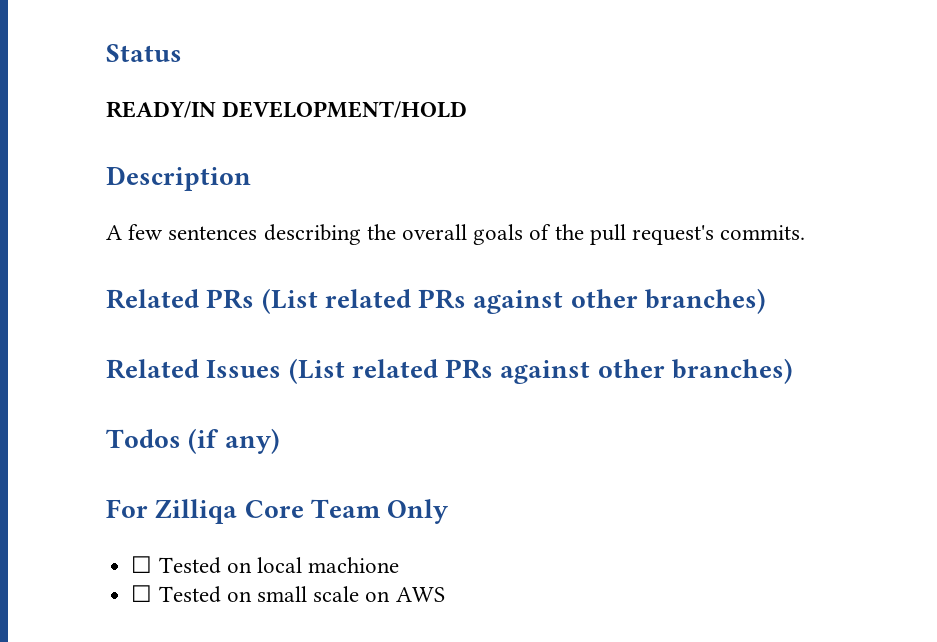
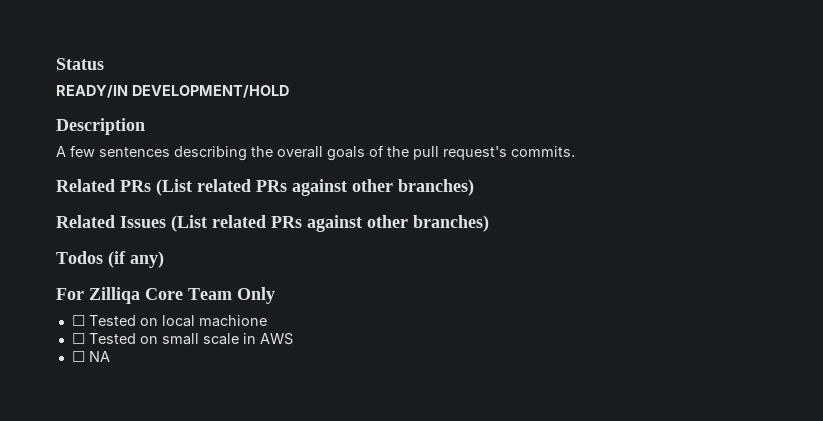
[365,591,391,602] on -> [242,333,256,344] in
(445, 594) none -> [71,351,110,362] // ☐ NA

